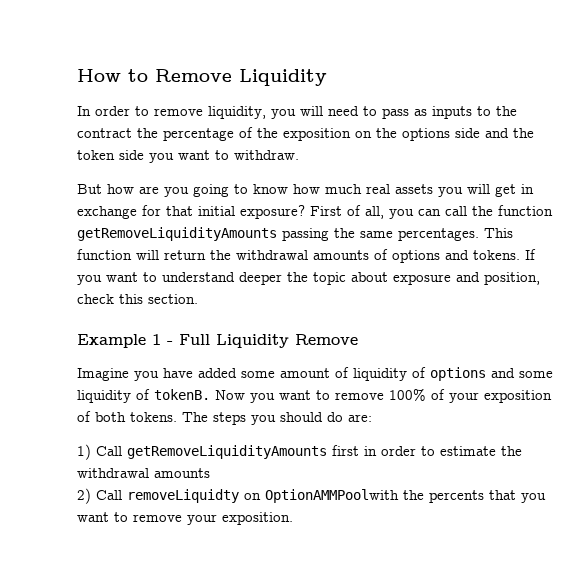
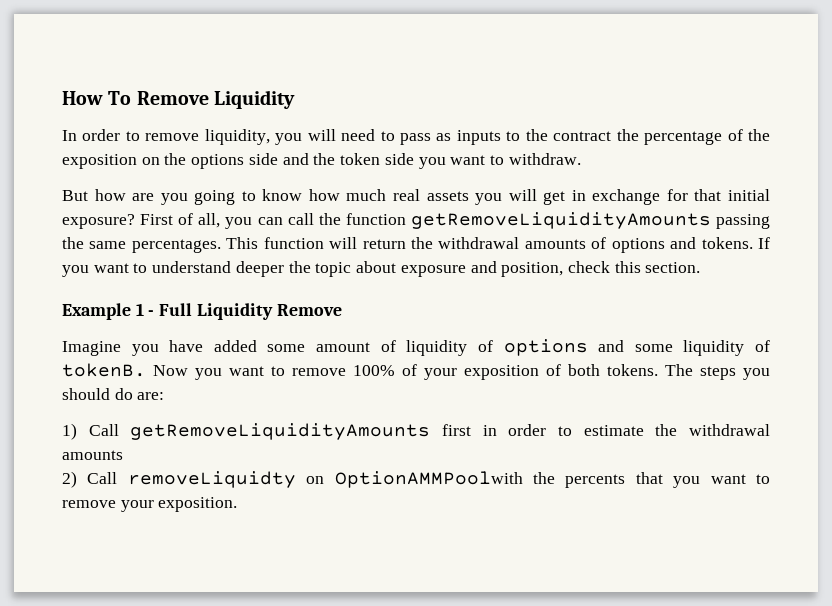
[128,69,148,82] to -> [108,91,132,105] To

